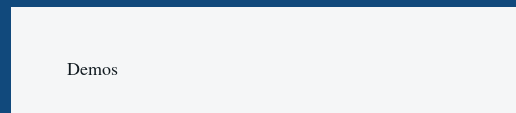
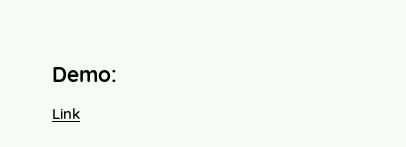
[67,63,118,75] Demos -> [52,67,117,82] [52,108,80,119] Demo: // Link

